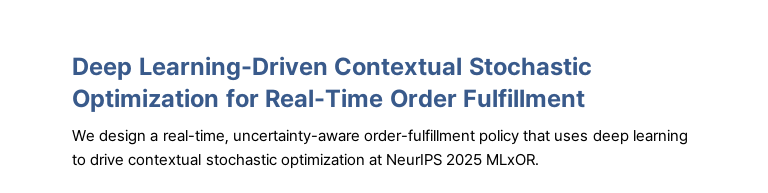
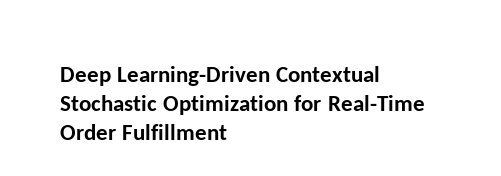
[72,129,688,145] [72,153,540,169] // We design a real-time, uncertainty-aware order-fulfillment policy that uses deep learning to drive contextual stochastic optimization at NeurIPS 2025 MLxOR. -> (228, 132) none

